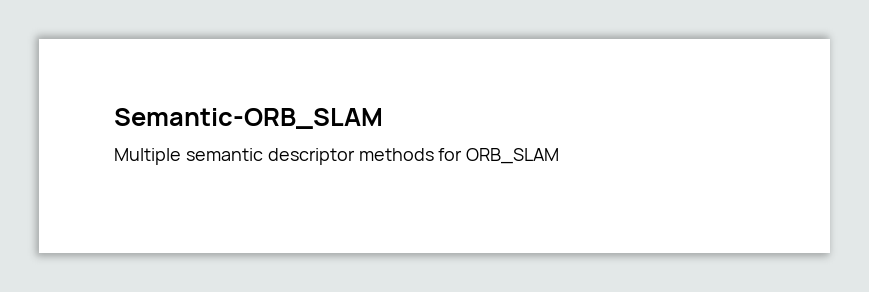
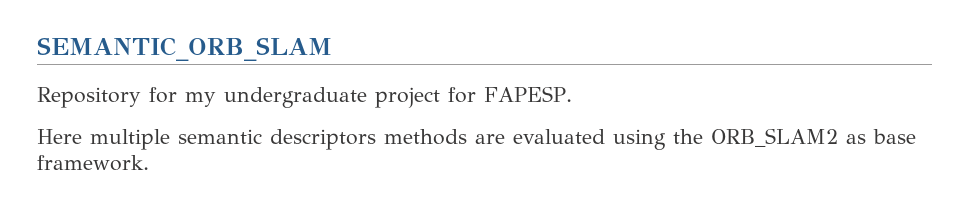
[114,108,383,129] [114,148,560,165] Semantic-ORB_SLAM // Multiple semantic descriptor methods for ORB_SLAM -> [37,37,332,61] [37,86,572,108] [37,128,916,150] [37,155,149,171] SEMANTIC_ORB_SLAM // Repository for my undergraduate project for FAPESP. // Here multiple semantic descriptors methods are evaluated using the ORB_SLAM2 as base framework.

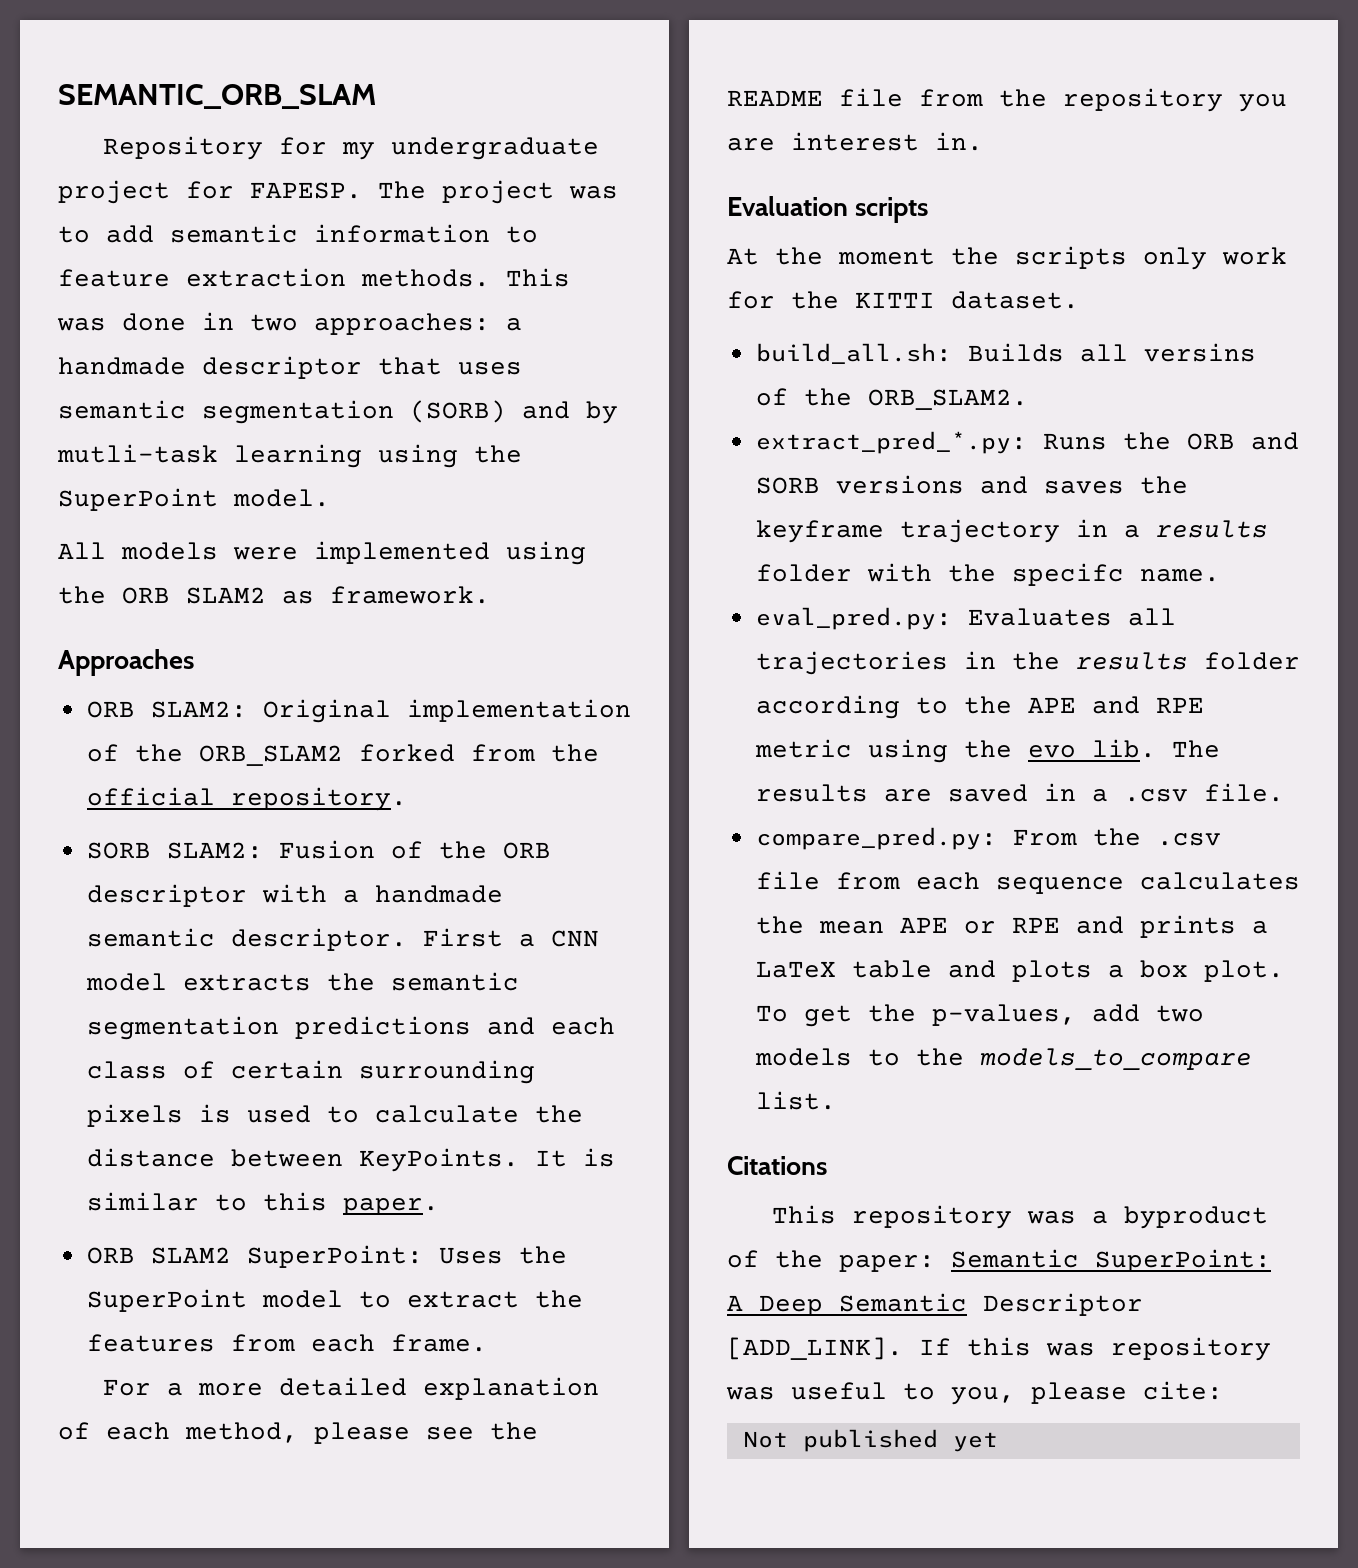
[37,128,916,150] [37,155,149,171] // Here multiple semantic descriptors methods are evaluated using the ORB_SLAM2 as base framework. -> [378,180,618,204] [58,224,538,243] [58,268,570,287] [57,312,522,335] [58,356,522,379] [58,400,618,424] [57,444,522,468] [58,488,330,511] [58,541,586,565] [58,586,490,604] [58,649,194,676] [86,699,631,723] [86,744,599,766] [86,787,407,811] [86,840,551,859] [86,884,503,907] [86,928,599,951] [85,972,519,991] [86,1016,615,1040] [86,1060,535,1084] [86,1104,583,1127] [86,1148,615,1172] [86,1192,439,1215] [86,1245,567,1268] [86,1289,583,1312] [86,1334,487,1352] [103,1377,600,1400] [58,1422,538,1444] [727,88,1287,112] [727,132,983,151] [727,196,929,223] [727,246,1287,270] [727,291,1079,309] [755,343,1256,364] [755,388,1028,410] [755,431,1299,454] [755,475,1188,494] [755,519,1268,543] [755,563,1220,586] [755,607,1176,630] [755,651,1300,675] [755,695,1204,719] [754,739,1220,763] [755,783,1284,802] [755,827,1221,850] [755,871,1300,894] [755,915,1268,938] [755,960,1284,982] [755,1004,1204,1027] [754,1048,1252,1070] [755,1091,836,1110] [727,1156,827,1175] [772,1205,1269,1229] [727,1249,1271,1272] [727,1293,1143,1316] [727,1337,1271,1361] [726,1381,1223,1405] [742,1429,998,1452] The project was to add semantic information to feature extraction methods. This was done in two approaches: a handmade descriptor that uses semantic segmentation (SORB) and by mutli-task learning using the SuperPoint model. // All models were implemented using the ORB SLAM2 as framework. // Approaches // ORB SLAM2: Original implementation of the ORB_SLAM2 forked from the official repository. // SORB SLAM2: Fusion of the ORB descriptor with a handmade semantic descriptor. First a CNN model extracts the semantic segmentation predictions and each class of certain surrounding pixels is used to calculate the distance between KeyPoints. It is similar to this paper. // ORB SLAM2 SuperPoint: Uses the SuperPoint model to extract the features from each frame. // For a more detailed explanation of each method, please see the README file from the repository you are interest in. // Evaluation scripts // At the moment the scripts only work for the KITTI dataset. // build_all.sh: Builds all versins of the ORB_SLAM2. // extract_pred_*.py: Runs the ORB and SORB versions and saves the keyframe trajectory in a results folder with the specifc name. // eval_pred.py: Evaluates all trajectories in the results folder according to the APE and RPE metric using the evo lib. The results are saved in a .csv file. // compare_pred.py: From the .csv file from each sequence calculates the mean APE or RPE and prints a LaTeX table and plots a box plot. To get the p-values, add two models to the models_to_compare list. // Citations // This repository was a byproduct of the paper: Semantic SuperPoint: A Deep Semantic Descriptor [ADD_LINK]. If this was repository was useful to you, please cite: // Not published yet

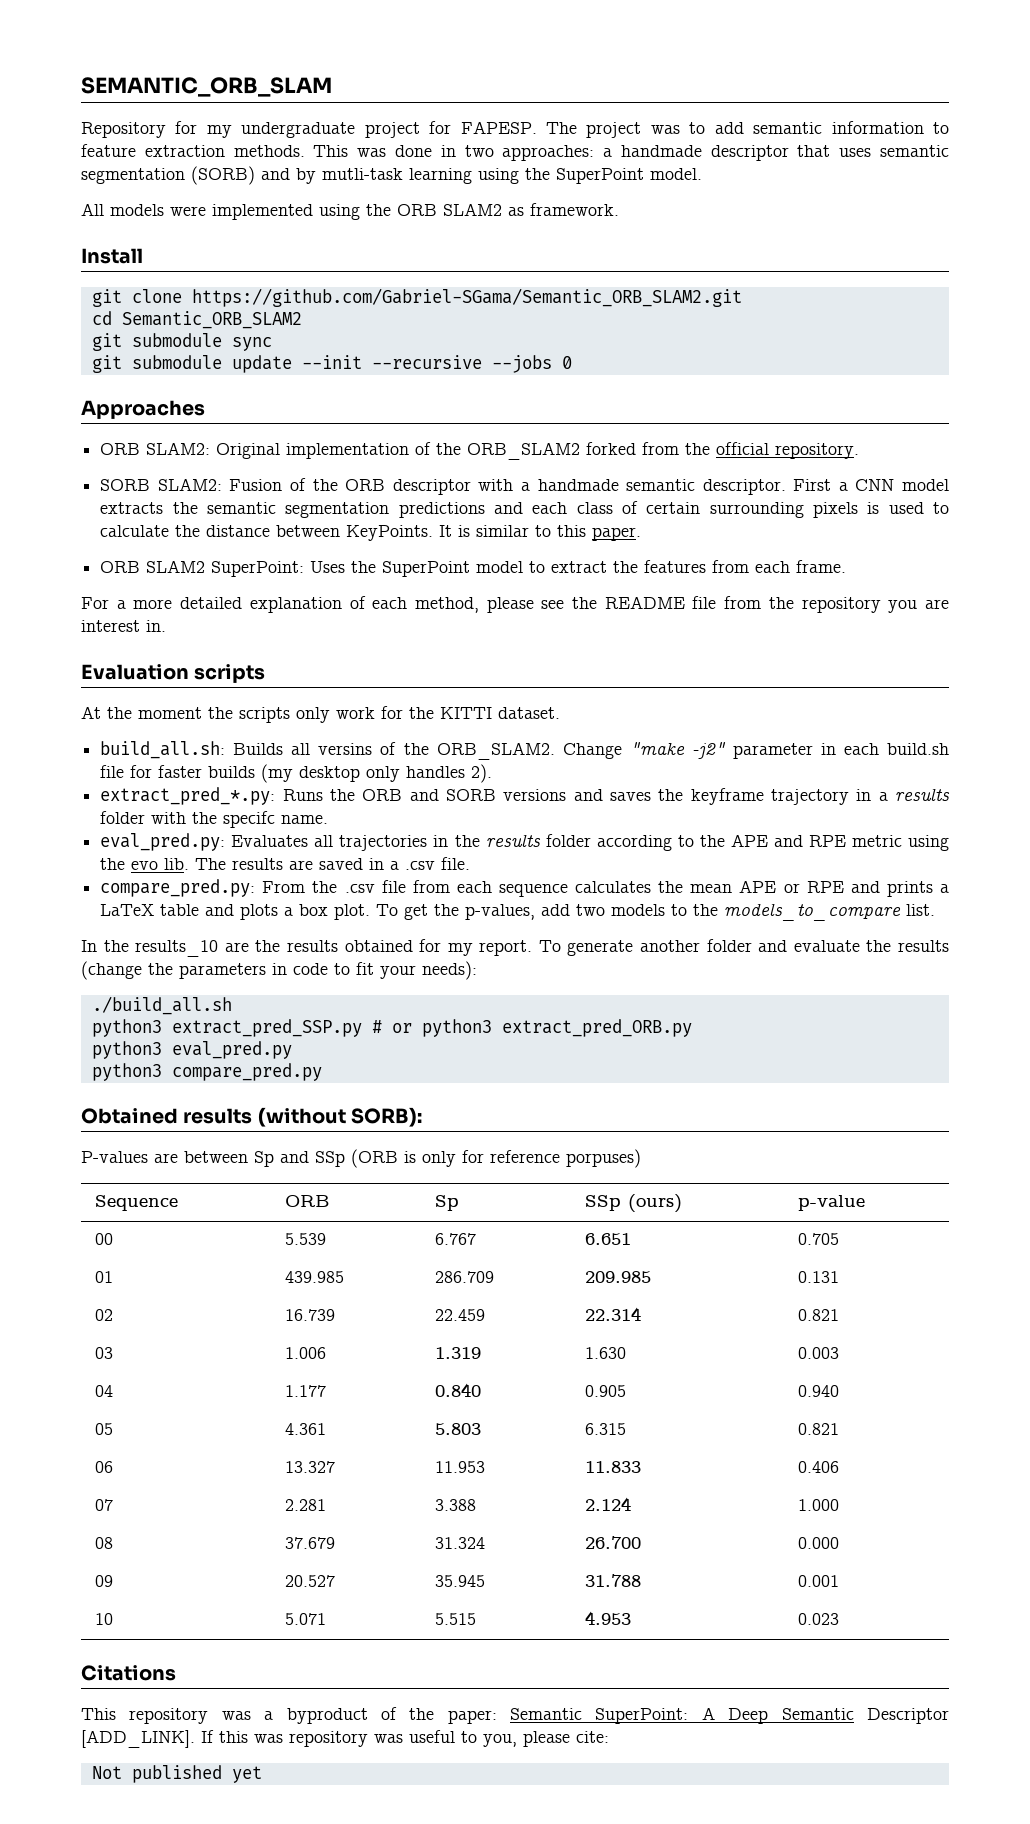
(490, 595) none -> [81,248,143,264] [91,288,742,307] [91,311,302,329] [91,333,272,351] [91,355,572,373] // Install // git clone https://github.com/Gabriel-SGama/Semantic_ORB_SLAM2.git // cd Semantic_ORB_SLAM2 // git submodule sync // git submodule update --init --recursive --jobs 0
(1028, 399) none -> [562,742,949,759] [100,764,493,783] Change "make -j2" parameter in each build.sh file for faster builds (my desktop only handles 2).
(836, 1100) none -> [81,939,950,957] [81,961,477,980] [91,996,232,1015] [91,1019,692,1037] [91,1041,292,1059] [91,1063,322,1081] [81,1107,422,1127] [81,1149,641,1168] [94,1195,178,1211] [284,1195,330,1207] [434,1195,459,1211] [584,1194,682,1213] [797,1195,865,1211] [94,1233,113,1245] [284,1233,326,1245] [434,1233,476,1245] [584,1233,631,1245] [797,1233,839,1245] [94,1271,113,1283] [284,1271,344,1283] [434,1271,494,1283] [584,1271,651,1283] [797,1271,839,1283] [94,1309,113,1321] [284,1309,335,1321] [434,1309,485,1321] [584,1307,641,1321] [797,1309,839,1321] [94,1347,113,1359] [284,1347,326,1359] [434,1347,481,1359] [584,1347,626,1359] [797,1347,839,1359] [94,1385,113,1397] [284,1385,326,1397] [434,1383,481,1397] [584,1385,626,1397] [797,1385,839,1397] [94,1423,113,1435] [284,1423,326,1435] [434,1423,481,1435] [584,1423,626,1435] [797,1423,839,1435] [94,1461,113,1473] [284,1461,335,1473] [434,1461,485,1473] [584,1461,641,1473] [797,1461,839,1473] [94,1499,113,1511] [284,1499,326,1511] [434,1499,476,1511] [584,1497,631,1511] [797,1499,839,1511] [94,1537,113,1549] [284,1537,335,1549] [434,1537,485,1549] [584,1536,641,1549] [797,1537,839,1549] [94,1575,113,1587] [284,1575,335,1587] [434,1575,485,1587] [584,1574,641,1587] [797,1575,839,1587] [94,1613,113,1625] [284,1613,326,1625] [434,1613,476,1625] [584,1611,631,1625] [797,1613,839,1625] // In the results_10 are the results obtained for my report. To generate another folder and evaluate the results (change the parameters in code to fit your needs): // ./build_all.sh // python3 extract_pred_SSP.py # or python3 extract_pred_ORB.py // python3 eval_pred.py // python3 compare_pred.py // Obtained results (without SORB): // P-values are between Sp and SSp (ORB is only for reference porpuses) // Sequence | ORB | Sp | SSp (ours) | p-value // 00 | 5.539 | 6.767 | 6.651 | 0.705 // 01 | 439.985 | 286.709 | 209.985 | 0.131 // 02 | 16.739 | 22.459 | 22.314 | 0.821 // 03 | 1.006 | 1.319 | 1.630 | 0.003 // 04 | 1.177 | 0.840 | 0.905 | 0.940 // 05 | 4.361 | 5.803 | 6.315 | 0.821 // 06 | 13.327 | 11.953 | 11.833 | 0.406 // 07 | 2.281 | 3.388 | 2.124 | 1.000 // 08 | 37.679 | 31.324 | 26.700 | 0.000 // 09 | 20.527 | 35.945 | 31.788 | 0.001 // 10 | 5.071 | 5.515 | 4.953 | 0.023

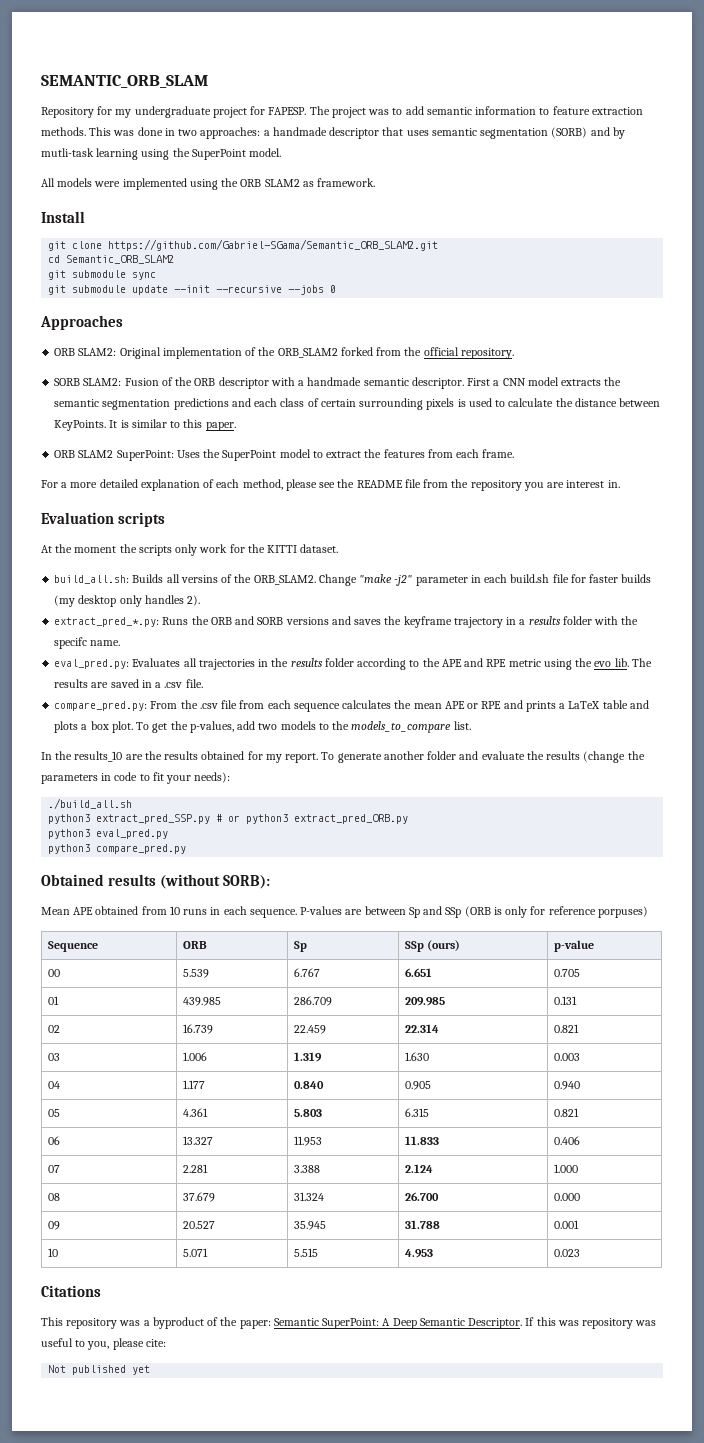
(422, 1117) none -> [41,906,297,918] Mean APE obtained from 10 runs in each sequence.
[866,1708,949,1724] [81,1730,195,1748] Descriptor [ADD_LINK]. -> [468,1318,523,1329] Descriptor.

